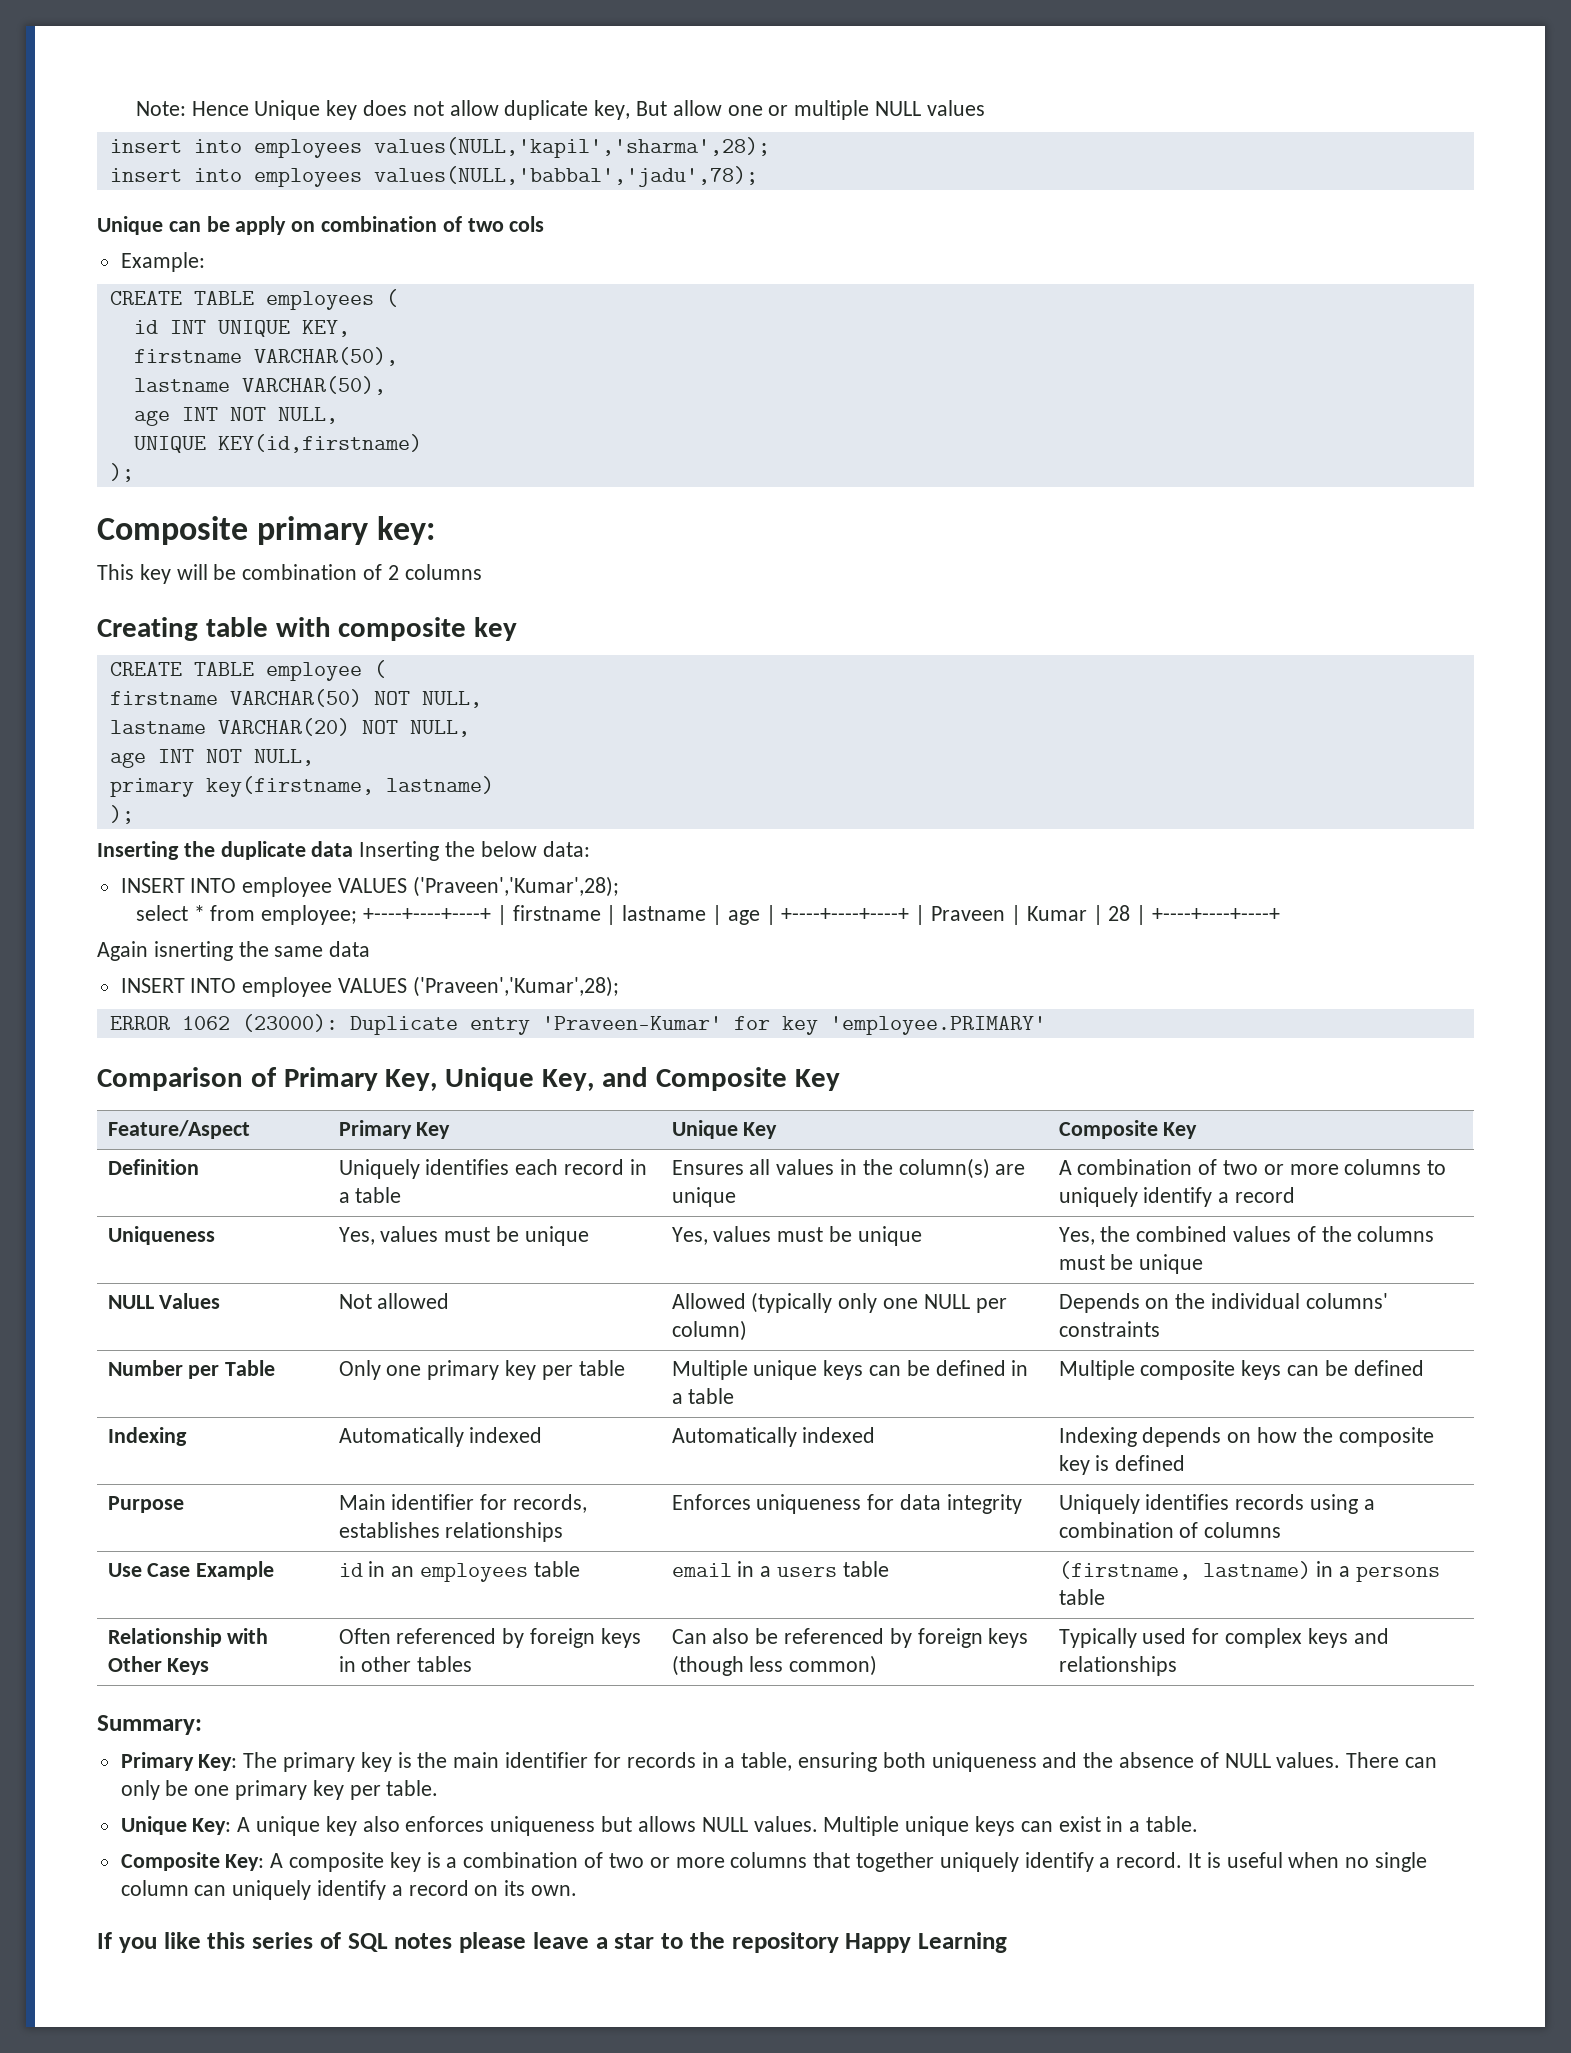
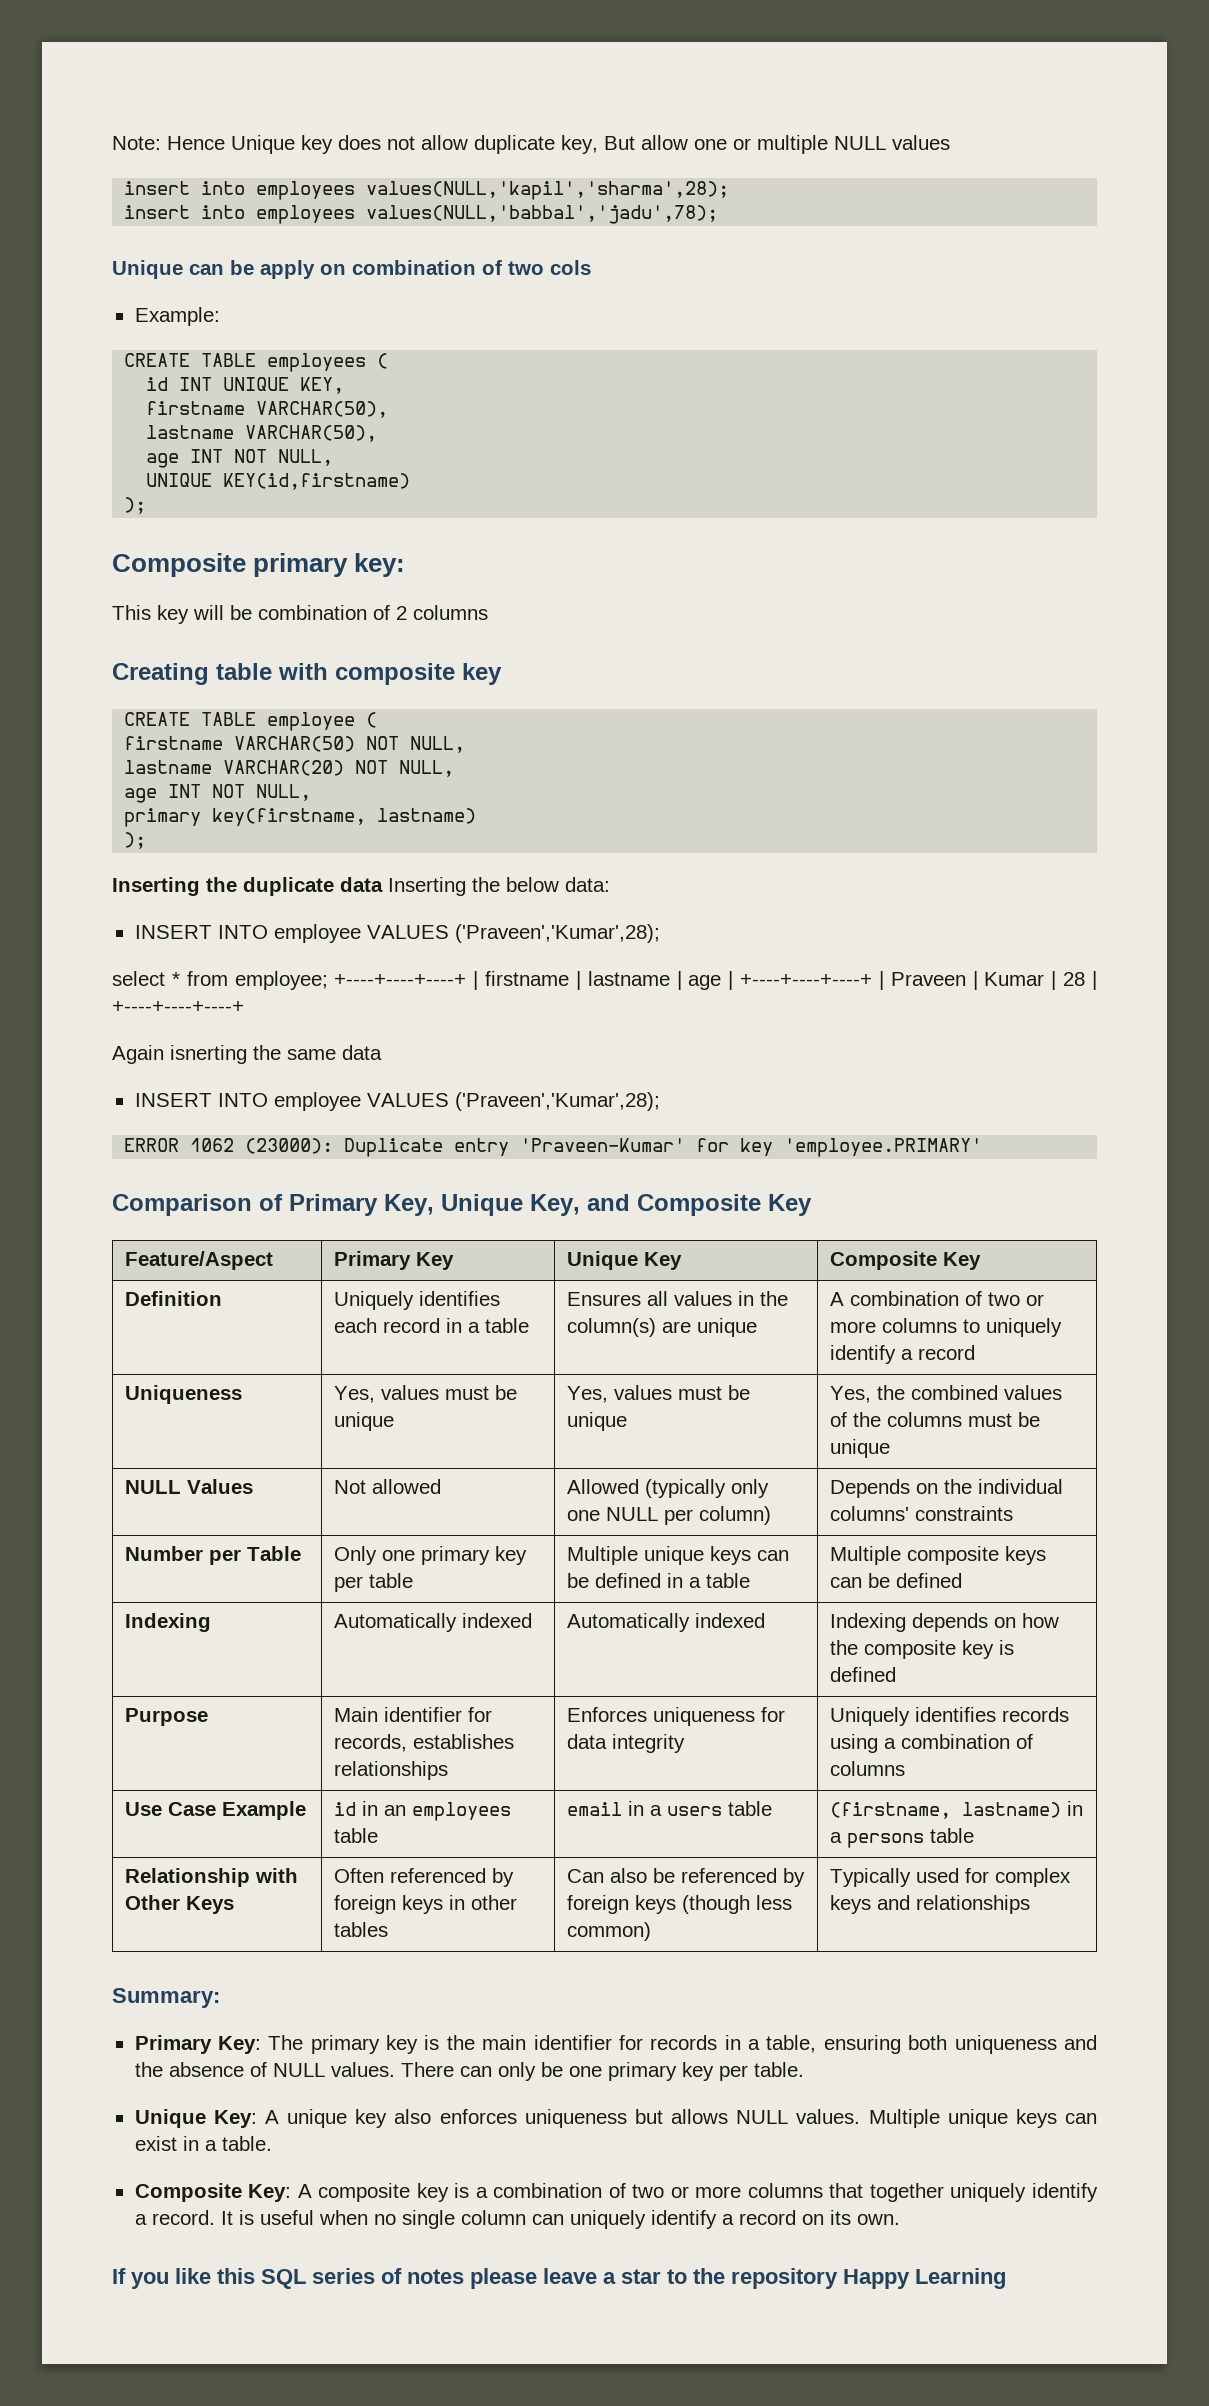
(246, 1940) none -> [261,2269,306,2289] SQL
[347,1933,388,1952] SQL -> (402, 2276) none

